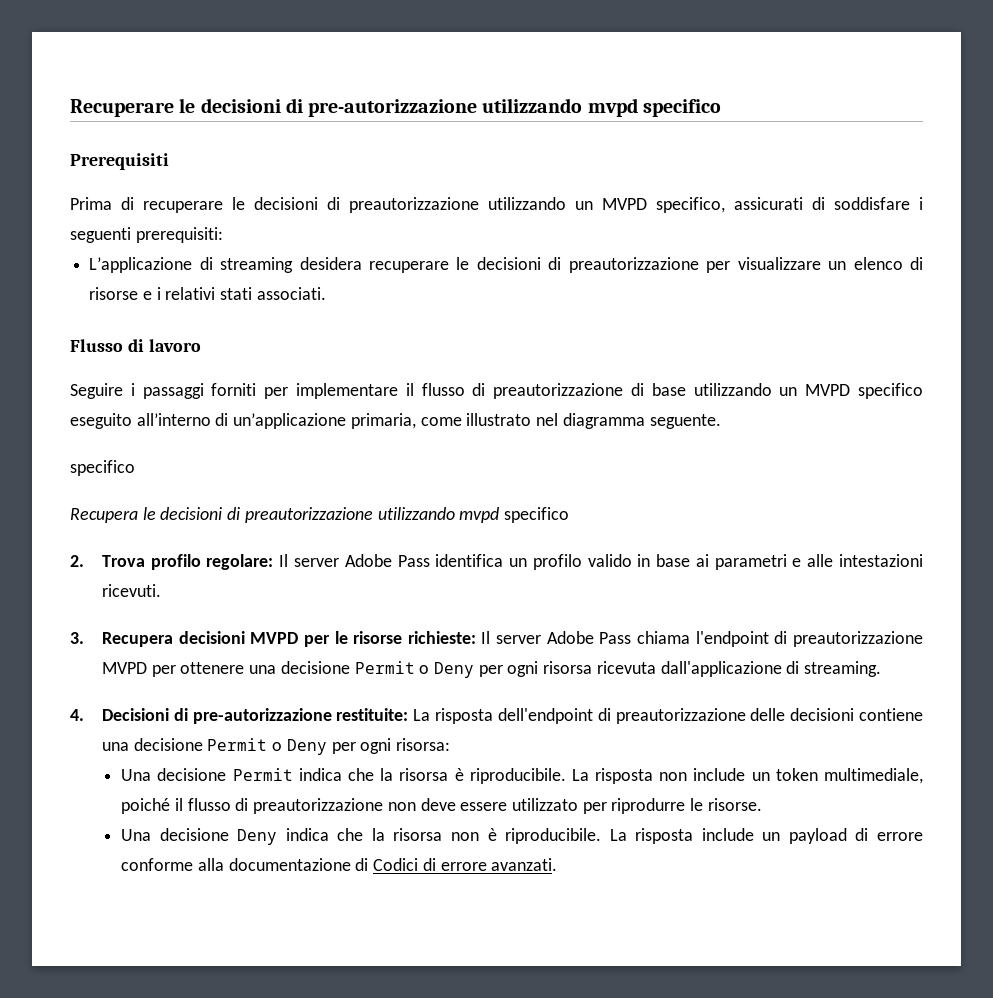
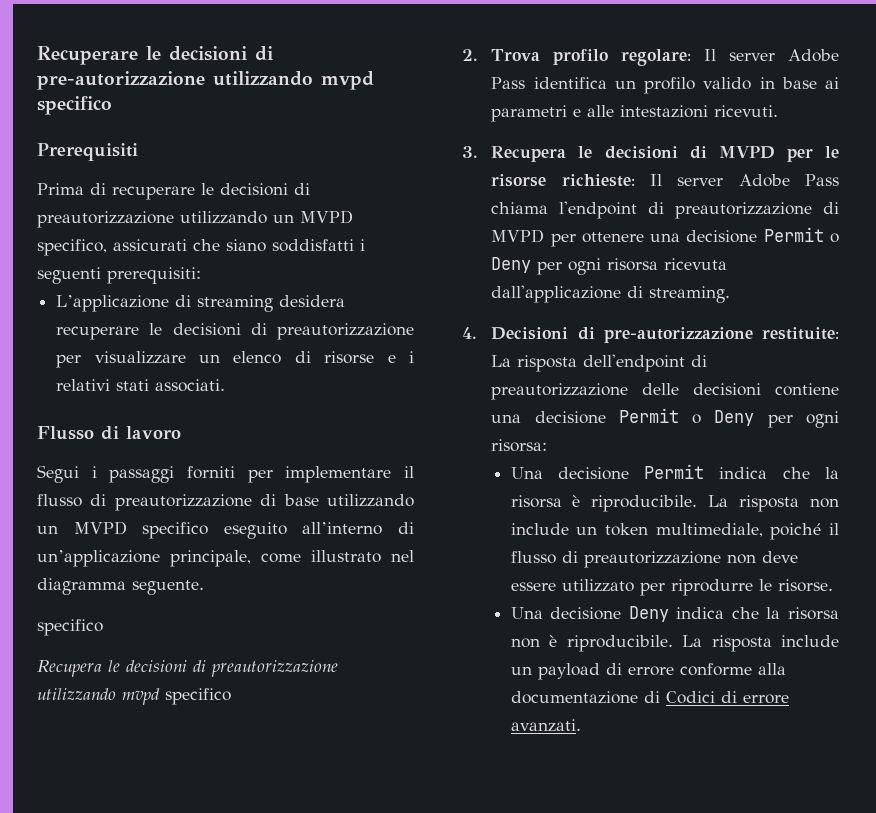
[812,197,910,210] di soddisfare -> [193,239,354,252] che siano soddisfatti
[70,383,123,399] Seguire -> [37,465,79,483] Segui
[350,413,416,429] primaria, -> [170,550,251,567] principale,
[178,631,245,644] decisioni -> [578,146,707,159] le decisioni di
(924, 639) none -> [823,202,839,214] di

